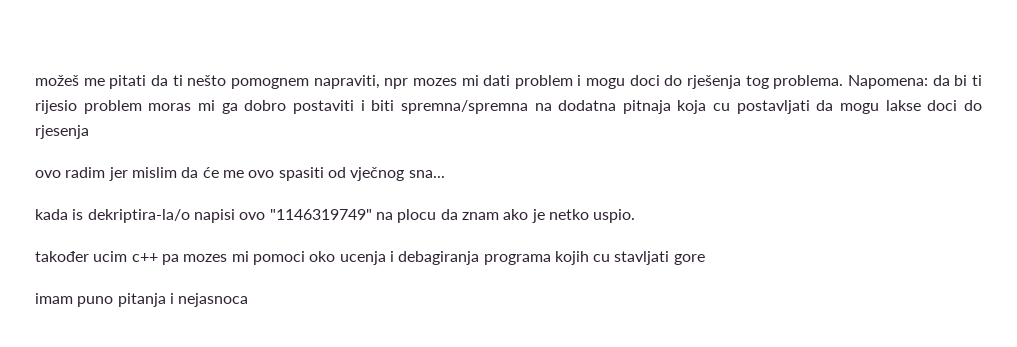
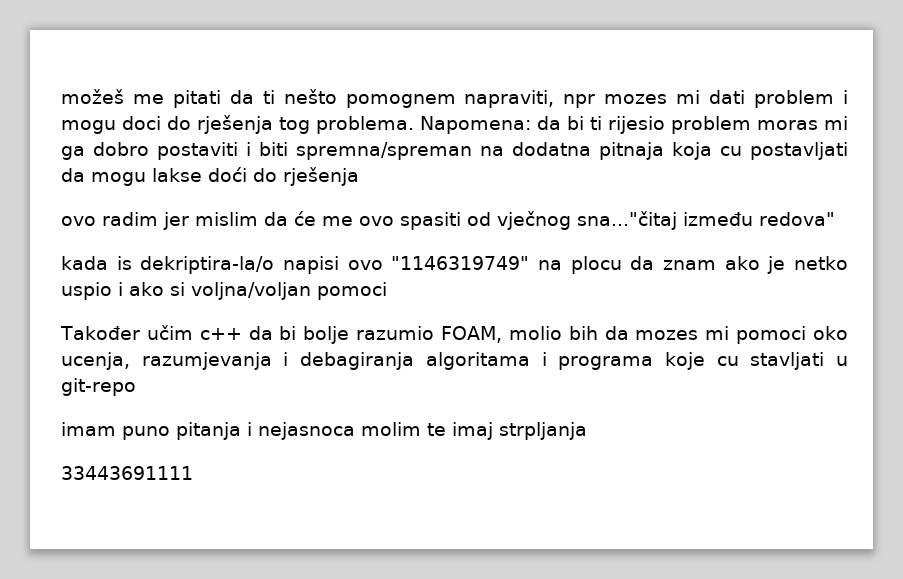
[400,100,528,114] spremna/spremna -> [296,142,473,160] spremna/spreman
[927,100,982,111] [35,125,89,139] doci do rjesenja -> [208,167,359,186] doći do rješenja
[408,170,445,178] sna... -> [577,211,835,230] sna..."čitaj između redova"
[593,209,636,223] [35,251,705,265] uspio. // također ucim c++ pa mozes mi pomoci oko ucenja i debagiranja programa kojih cu stavljati gore -> [61,282,387,300] [60,325,849,344] [61,352,849,370] [61,378,136,396] uspio i ako si voljna/voljan pomoci // Također učim c++ da bi bolje razumio FOAM, molio bih da mozes mi pomoci oko ucenja, razumjevanja i debagiranja algoritama i programa koje cu stavljati u git-repo
(249, 300) none -> [361,422,587,440] [61,466,193,480] molim te imaj strpljanja // 33443691111

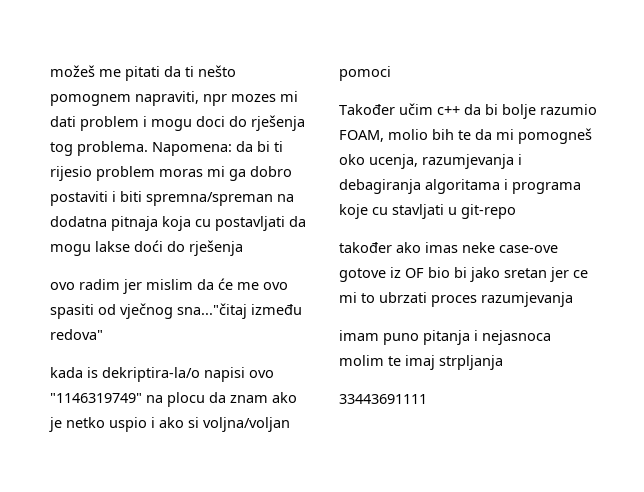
[604,326,807,344] da mozes mi pomoci -> [458,128,592,144] te da mi pomogneš
(136, 387) none -> [339,242,558,253] [339,267,588,282] [339,292,573,307] // također ako imas neke case-ove gotove iz OF bio bi jako sretan jer ce mi to ubrzati proces razumjevanja

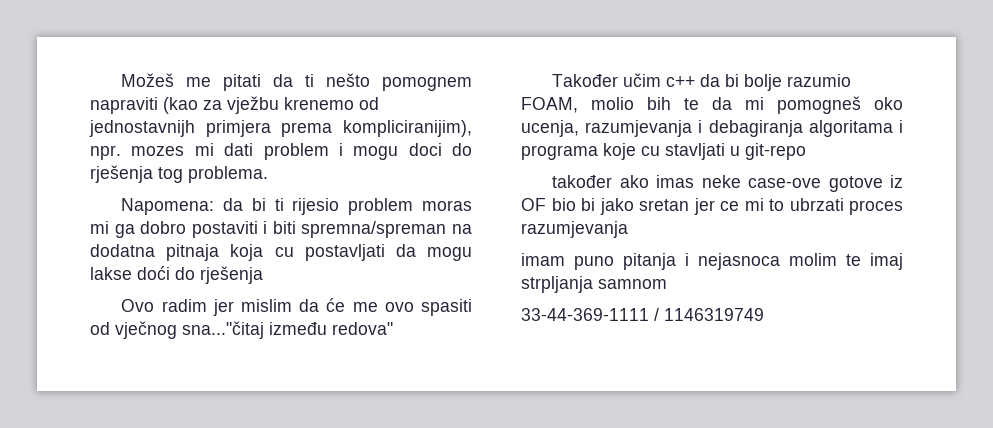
[50,65,95,77] možeš -> [121,73,175,87] Možeš
[135,91,227,106] napraviti, npr -> [90,96,379,114] [89,120,472,137] [90,145,121,160] napraviti (kao za vježbu krenemo od jednostavnijh primjera prema kompliciranijim), npr.
(148, 148) none -> (268, 174) //
[50,282,75,290] ovo -> [121,299,155,312] Ovo
[50,367,274,382] [50,392,297,407] [49,417,290,432] [339,66,391,81] // kada is dekriptira-la/o napisi ovo "1146319749" na plocu da znam ako je netko uspio i ako si voljna/voljan pomoci -> (393, 328) none
[339,394,427,404] // 33443691111 -> [598,279,667,289] [521,308,764,321] samnom // 33-44-369-1111 / 1146319749

